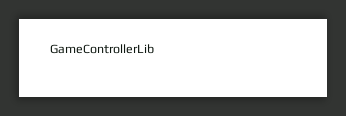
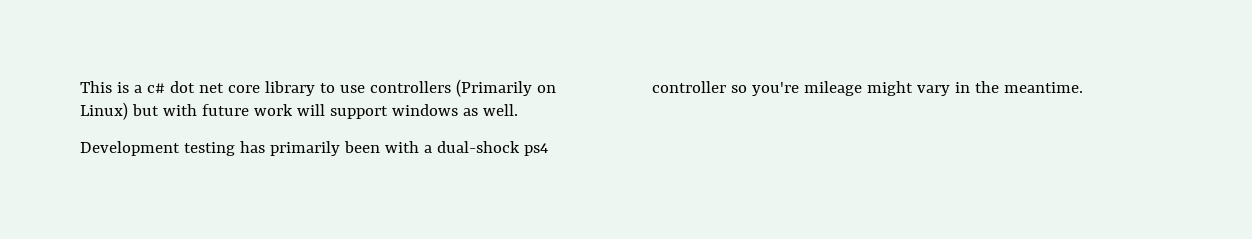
[50,44,154,54] GameControllerLib -> [80,79,556,97] [80,102,518,120] [80,141,548,156] [652,81,1083,96] This is a c# dot net core library to use controllers (Primarily on Linux) but with future work will support windows as well. // Development testing has primarily been with a dual-shock ps4 controller so you're mileage might vary in the meantime.

